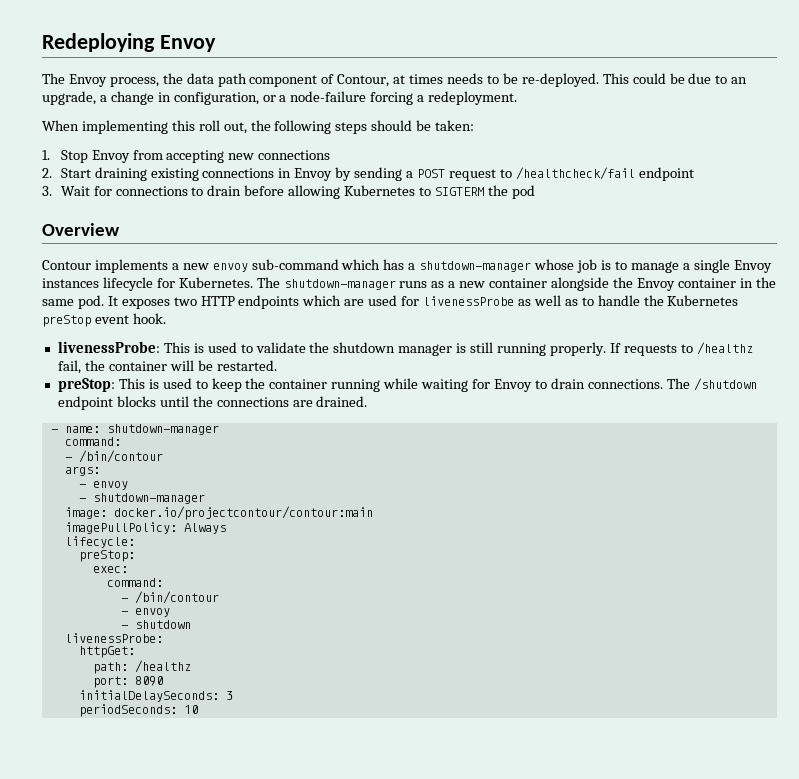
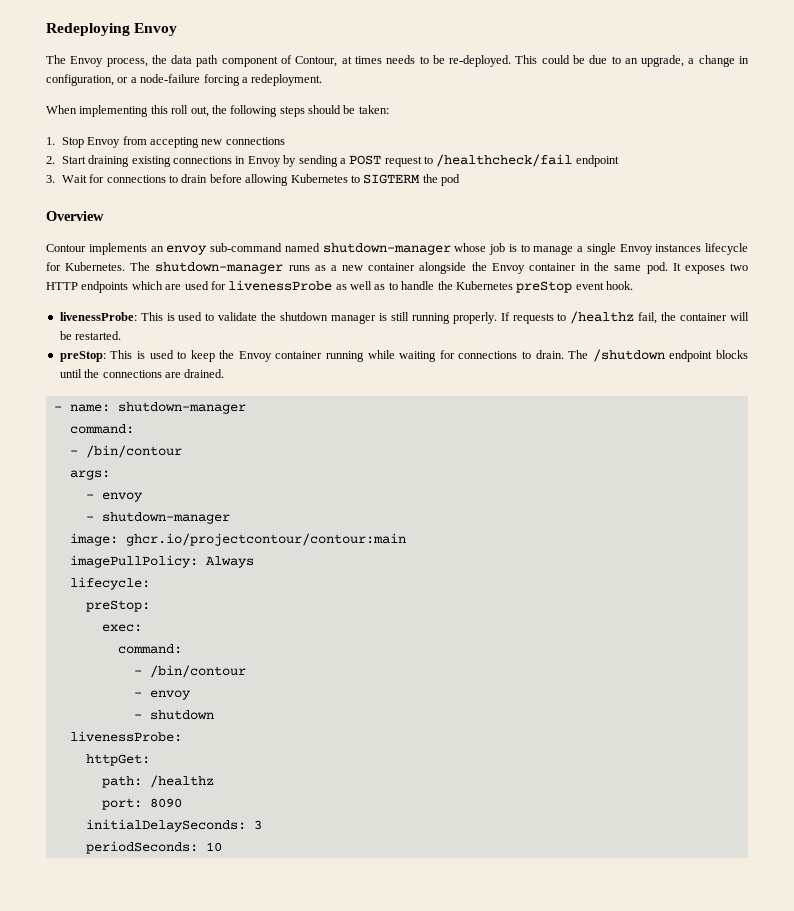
[171,259,416,272] a new envoy sub-command which has a -> [150,243,320,255] an envoy sub-command named
(266, 383) none -> [238,351,272,362] Envoy
[493,378,663,392] Envoy to drain connections. -> [458,350,564,359] connections to drain.
[113,506,373,520] docker.io/projectcontour/contour:main -> [125,533,406,546] ghcr.io/projectcontour/contour:main

